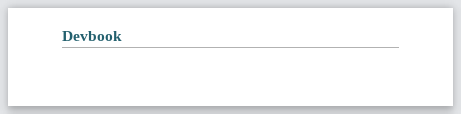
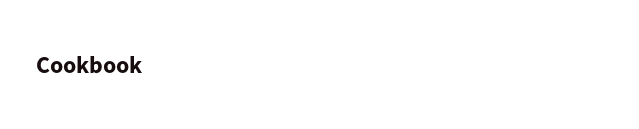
[62,31,122,41] Devbook -> [36,56,142,74] Cookbook

